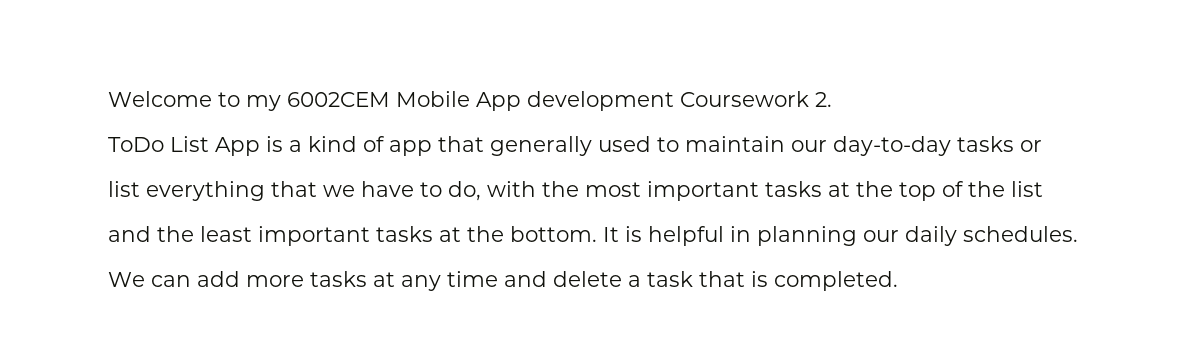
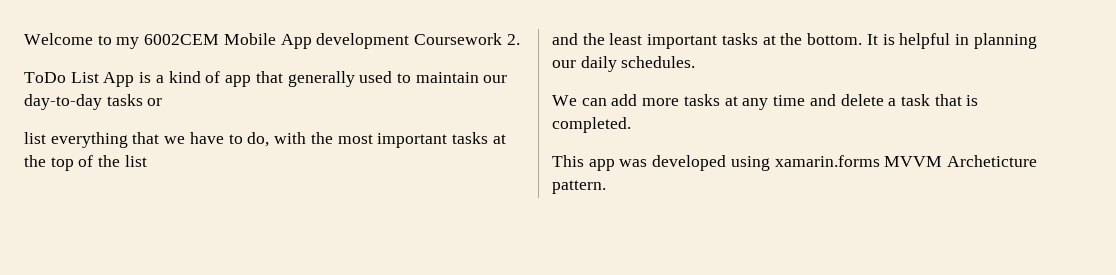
(898, 281) none -> [552,155,1038,171] [552,180,606,194] // This app was developed using xamarin.forms MVVM Archeticture pattern.

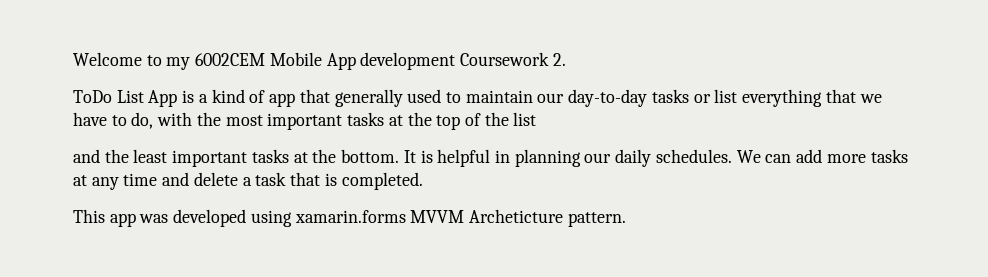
(163, 102) // -> (711, 98) none
(696, 62) // -> (732, 156) none

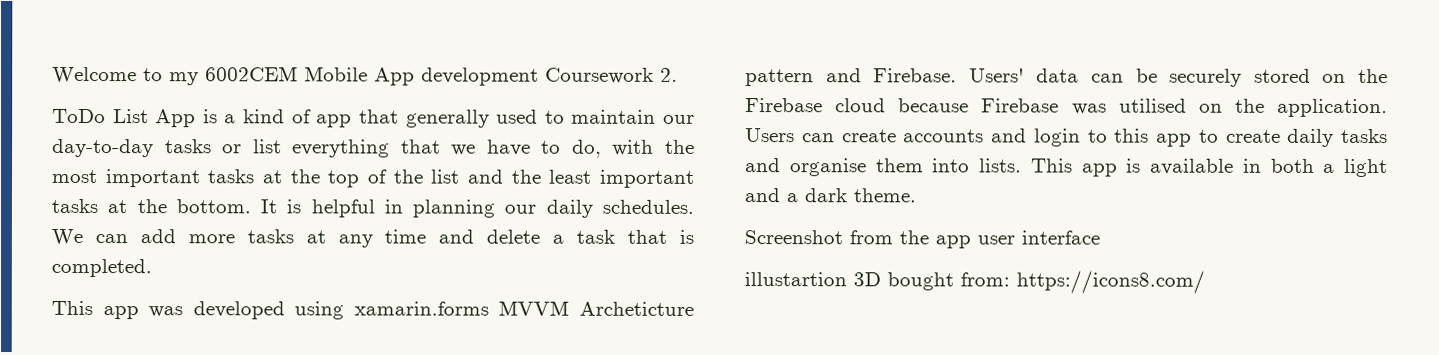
(537, 119) // -> (461, 176) none
[567,212,626,227] pattern. -> [745,68,1388,87] [745,98,1388,118] [745,128,1388,147] [745,158,1388,178] [744,188,916,203] [744,230,1100,249] [744,270,1205,294] pattern and Firebase. Users' data can be securely stored on the Firebase cloud because Firebase was utilised on the application. Users can create accounts and login to this app to create daily tasks and organise them into lists. This app is available in both a light and a dark theme. // Screenshot from the app user interface // illustartion 3D bought from: https://icons8.com/

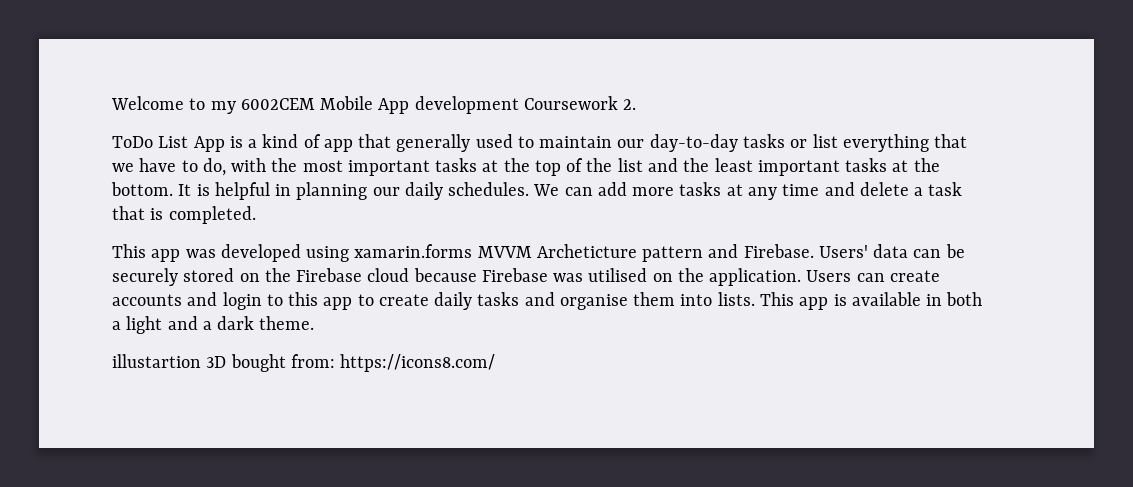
[744,230,1100,249] // Screenshot from the app user interface -> (315, 323) none

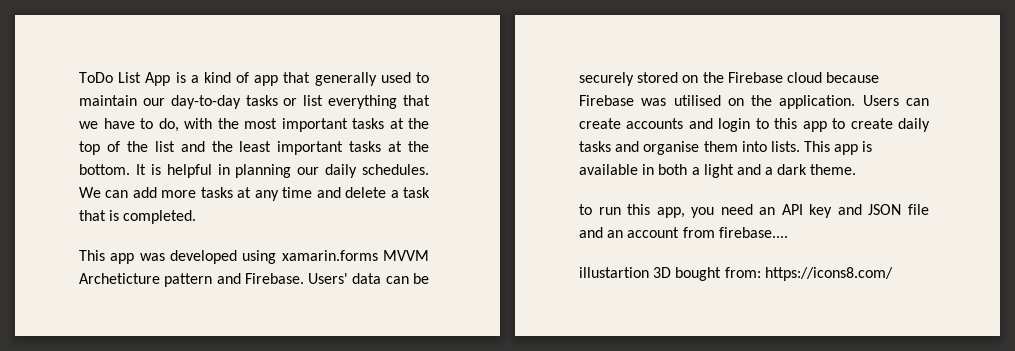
[111,96,637,114] Welcome to my 6002CEM Mobile App development Coursework 2. // -> (79, 77) none
(315, 323) none -> [579,204,929,218] [579,227,788,238] // to run this app, you need an API key and JSON file and an account from firebase....

